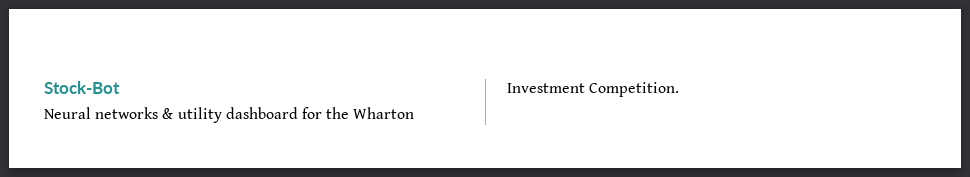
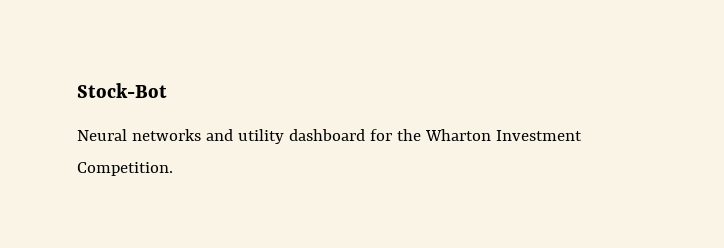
[162,108,174,119] & -> [205,129,233,141] and

